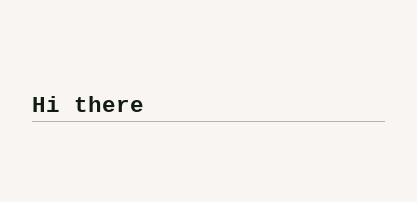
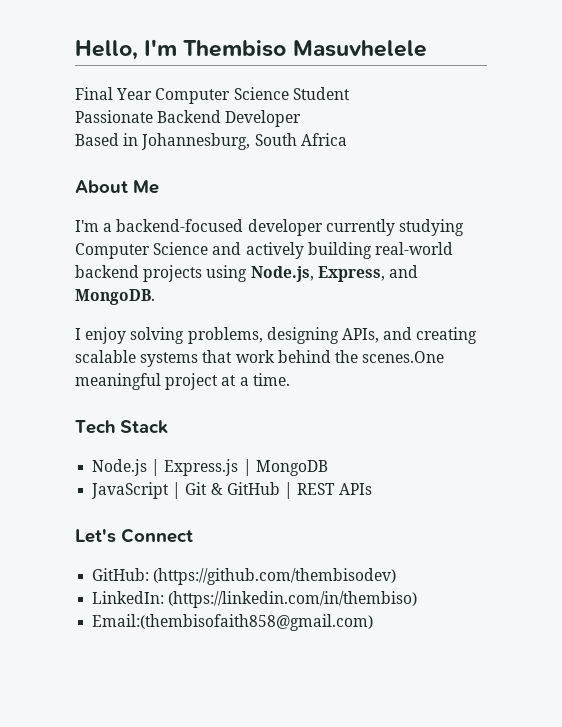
[32,96,144,112] Hi there -> [75,39,427,60] [75,87,350,104] [75,110,302,127] [75,133,347,150] [75,180,159,194] [75,219,464,236] [75,242,453,259] [75,265,418,282] [75,289,155,305] [75,327,478,344] [75,350,445,367] [75,373,290,390] [75,420,168,434] [92,459,328,476] [91,482,373,499] [75,528,193,543] [92,568,397,585] [92,591,418,608] [92,614,374,631] Hello, I'm Thembiso Masuvhelele // Final Year Computer Science Student // Passionate Backend Developer // Based in Johannesburg, South Africa // About Me // I'm a backend-focused developer currently studying Computer Science and actively building real-world backend projects using Node.js, Express, and MongoDB. // I enjoy solving problems, designing APIs, and creating scalable systems that work behind the scenes.One meaningful project at a time. // Tech Stack // Node.js | Express.js | MongoDB // JavaScript | Git & GitHub | REST APIs // Let's Connect // GitHub: (https://github.com/thembisodev) // LinkedIn: (https://linkedin.com/in/thembiso) // Email:(thembisofaith858@gmail.com)

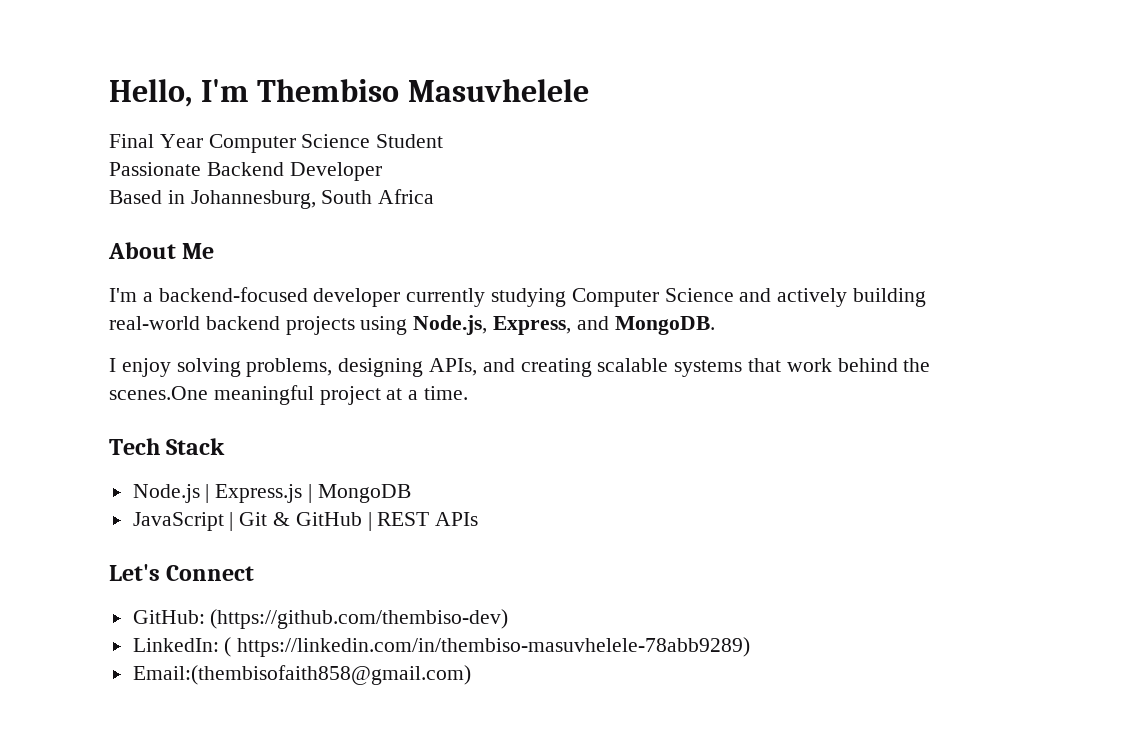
[153,568,397,585] (https://github.com/thembisodev) -> [210,609,509,629] (https://github.com/thembiso-dev)
[168,591,418,608] (https://linkedin.com/in/thembiso) -> [224,637,751,657] ( https://linkedin.com/in/thembiso-masuvhelele-78abb9289)

